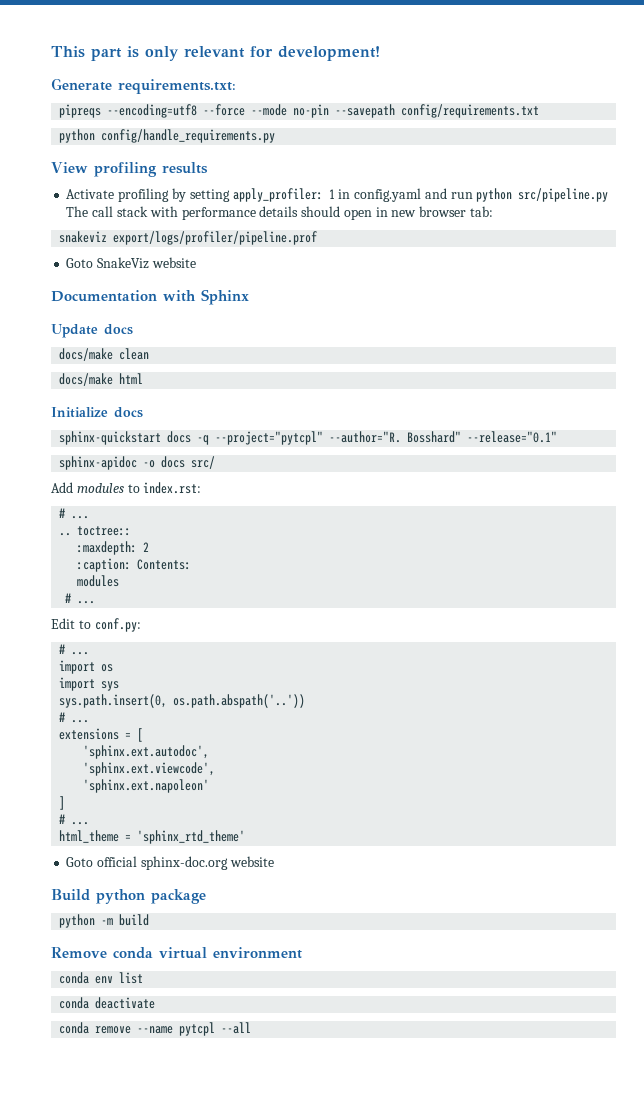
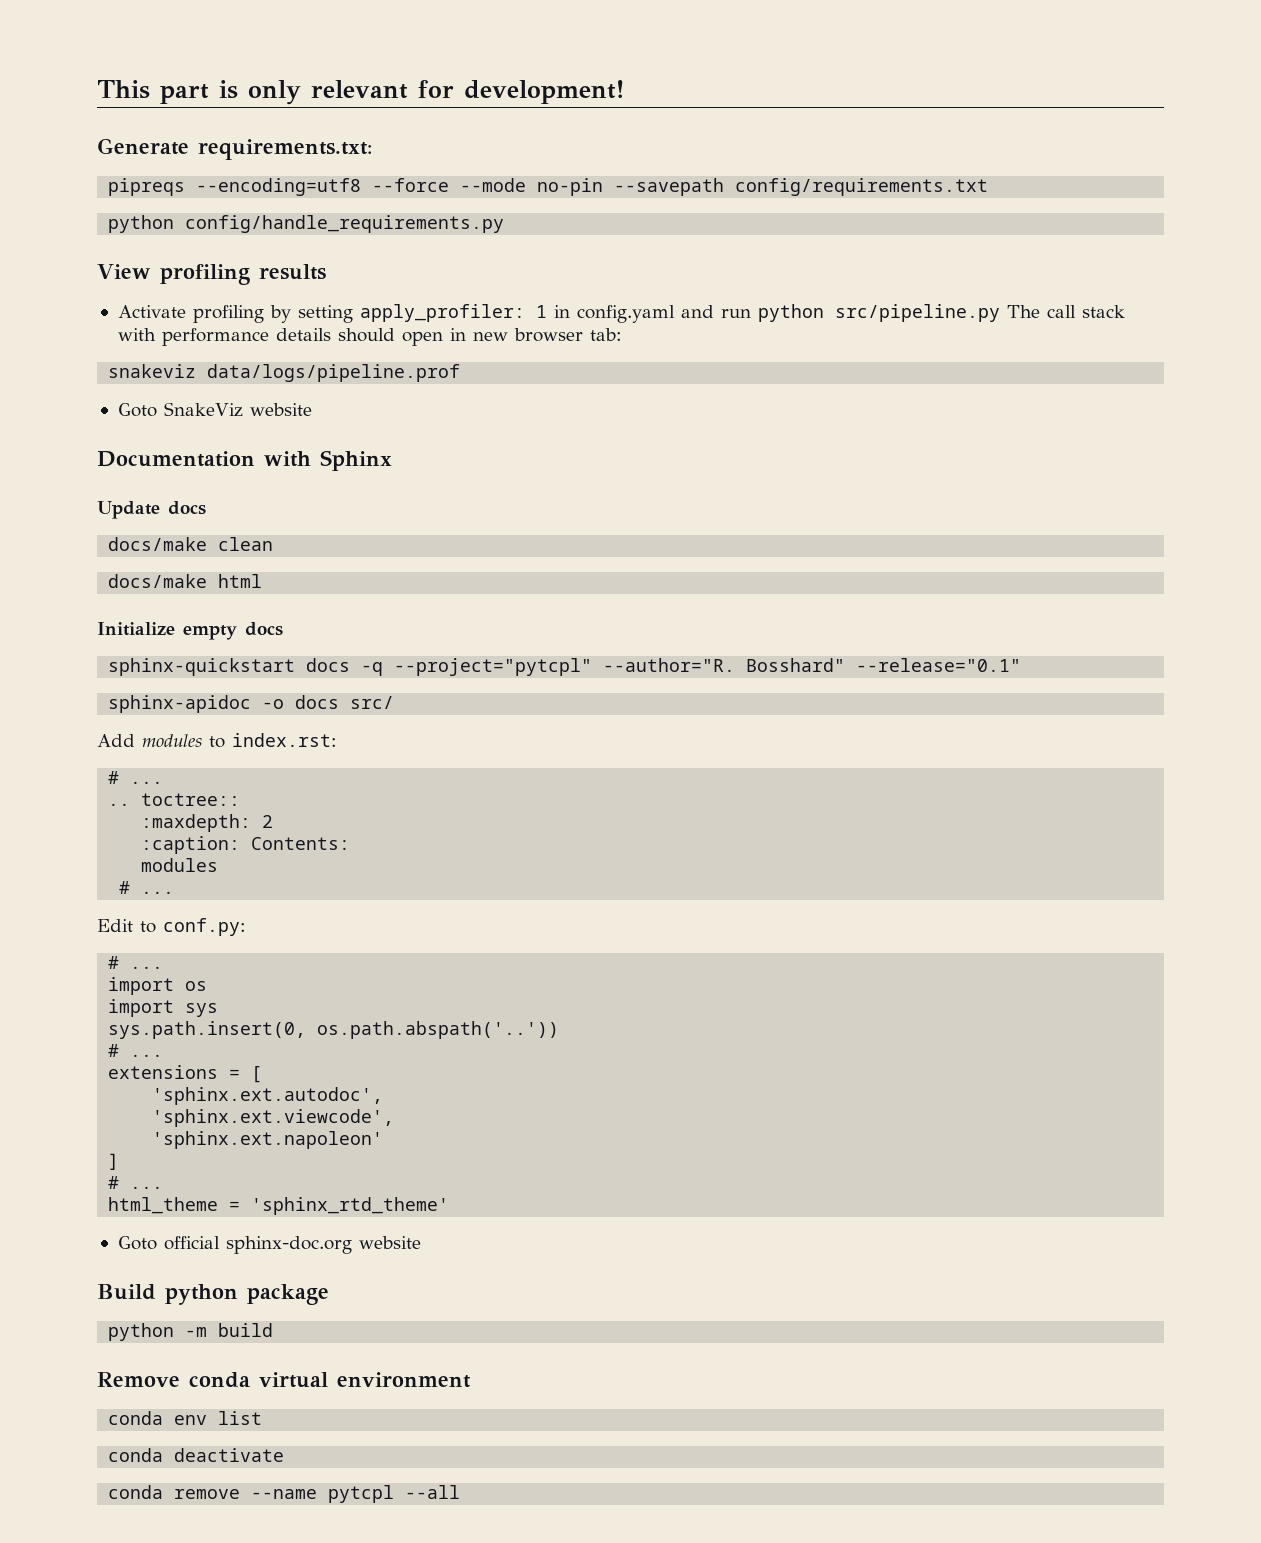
[113,231,318,245] export/logs/profiler/pipeline.prof -> [207,364,461,382] data/logs/pipeline.prof
(108, 412) none -> [183,625,237,640] empty

